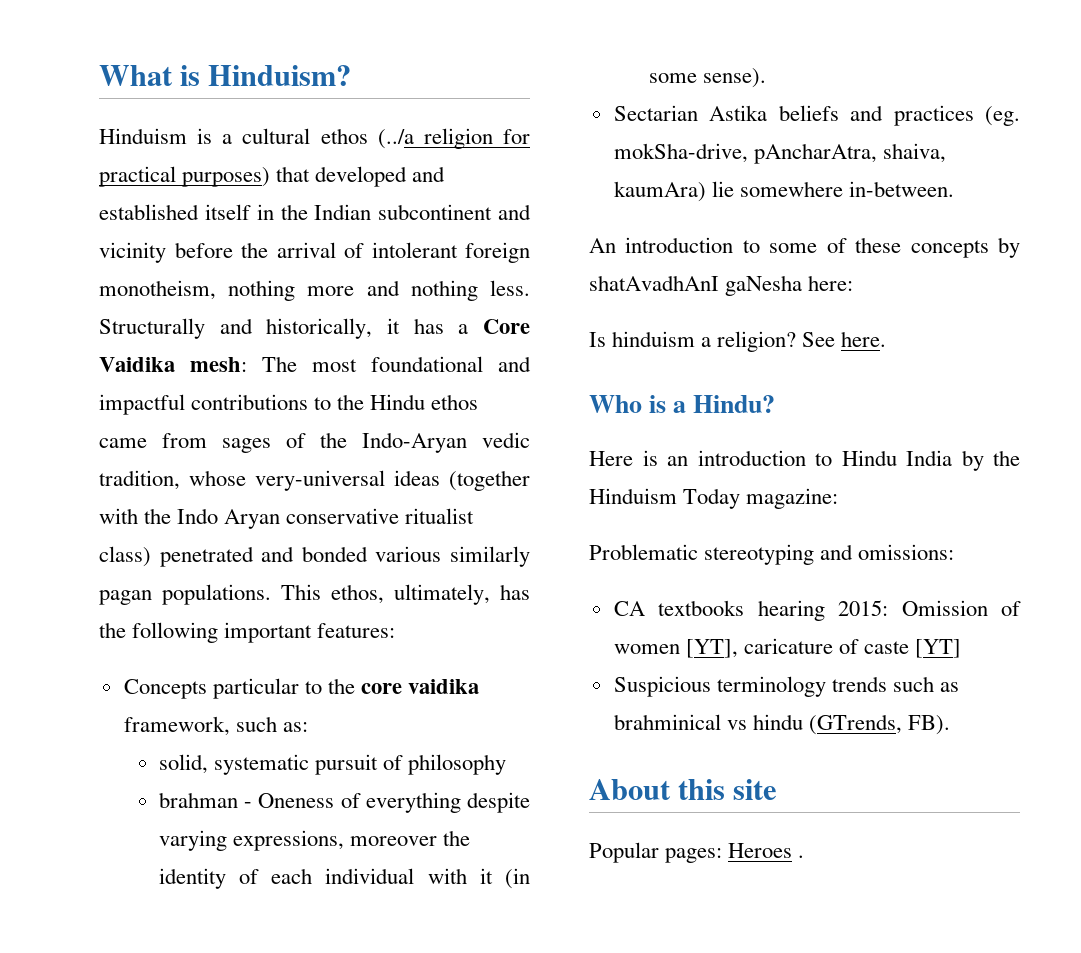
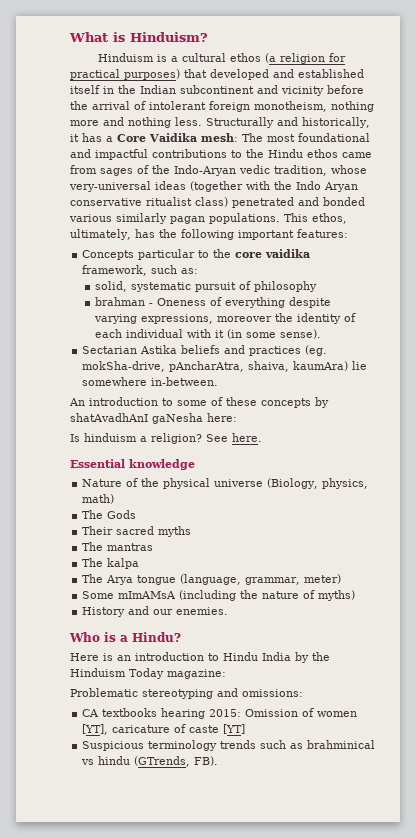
[377,129,414,149] (../a -> [265,53,277,63] (a
(887, 339) none -> [70,459,195,470] [82,478,369,489] [82,494,115,504] [82,510,137,519] [82,526,192,537] [82,542,154,551] [82,558,140,569] [82,574,342,585] [82,590,356,601] [82,606,229,617] // Essential knowledge // Nature of the physical universe (Biology, physics, math) // The Gods // Their sacred myths // The mantras // The kalpa // The Arya tongue (language, grammar, meter) // Some mImAMsA (including the nature of myths) // History and our enemies.
[589,779,778,800] [589,842,805,863] // About this site // Popular pages: Heroes . -> (219, 761) none

